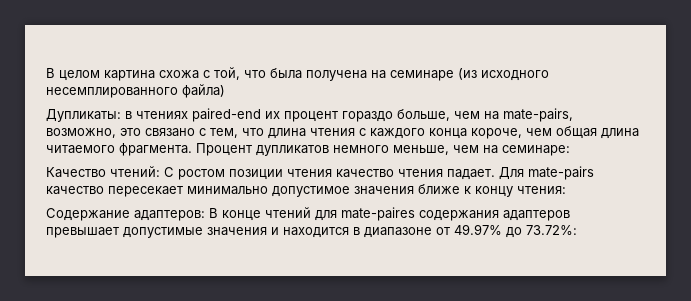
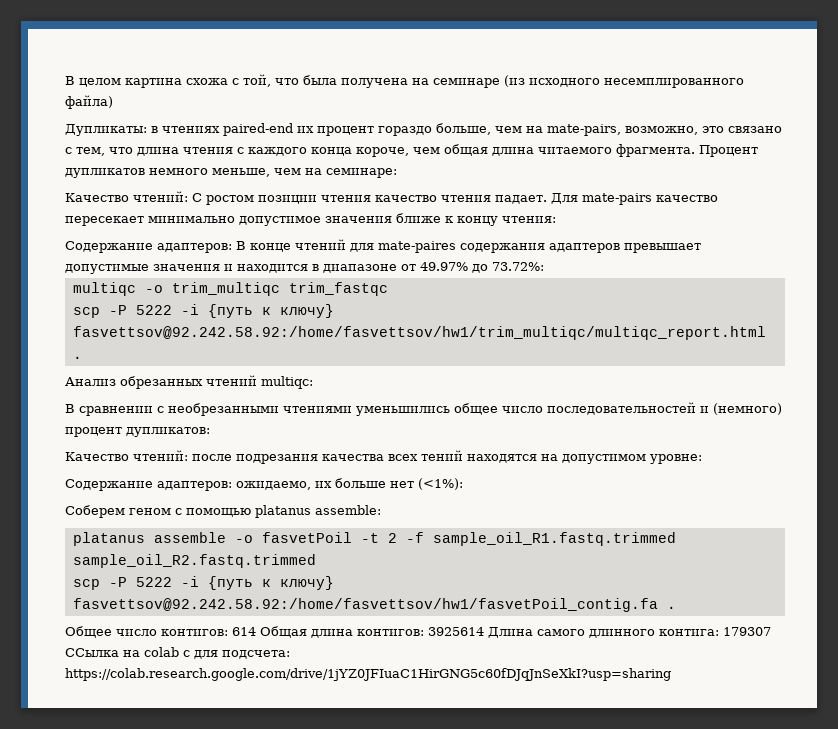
(577, 230) none -> [72,282,388,296] [72,304,334,318] [72,326,766,340] [72,356,82,359] [65,375,313,389] [65,402,782,416] [65,427,210,437] [65,450,702,464] [65,478,463,491] [65,505,381,518] [72,532,676,546] [72,554,316,568] [72,576,334,590] [72,598,676,612] [65,626,771,638] [65,647,290,659] [65,668,671,681] // multiqc -o trim_multiqc trim_fastqc // scp -P 5222 -i {путь к ключу} fasvettsov@92.242.58.92:/home/fasvettsov/hw1/trim_multiqc/multiqc_report.html . // Анализ обрезанных чтений multiqc: // В сравнении с необрезанными чтениями уменьшились общее число последовательностей и (немного) процент дупликатов: // Качество чтений: после подрезания качества всех тений находятся на допустимом уровне: // Содержание адаптеров: ожидаемо, их больше нет (<1%): // Соберем геном с помощью platanus assemble: // platanus assemble -o fasvetPoil -t 2 -f sample_oil_R1.fastq.trimmed sample_oil_R2.fastq.trimmed // scp -P 5222 -i {путь к ключу} fasvettsov@92.242.58.92:/home/fasvettsov/hw1/fasvetPoil_contig.fa . // Общее число контигов: 614 Общая длина контигов: 3925614 Длина самого длинного контига: 179307 ССылка на colab с для подсчета: https://colab.research.google.com/drive/1jYZ0JFIuaC1HirGNG5c60fDJqJnSeXkI?usp=sharing

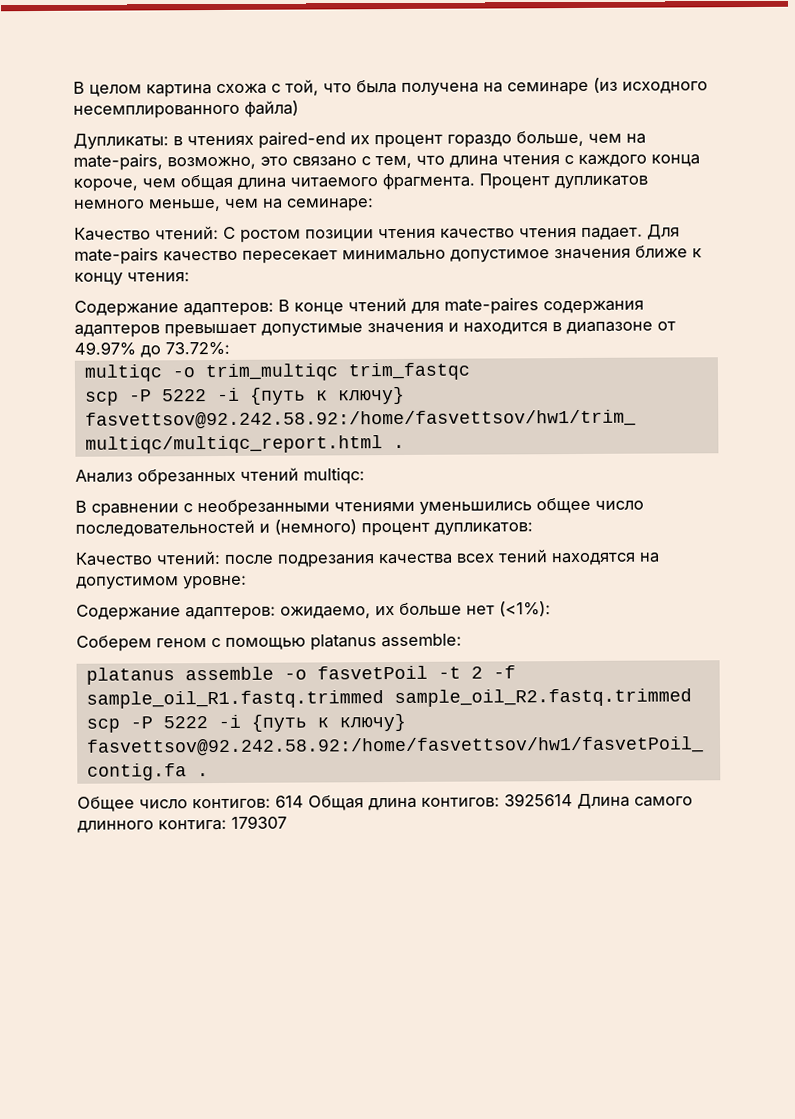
[65,647,290,659] [65,668,671,681] ССылка на colab с для подсчета: https://colab.research.google.com/drive/1jYZ0JFIuaC1HirGNG5c60fDJqJnSeXkI?usp=sharing -> (287, 822) none

